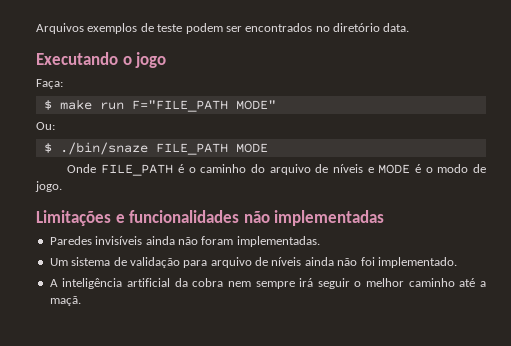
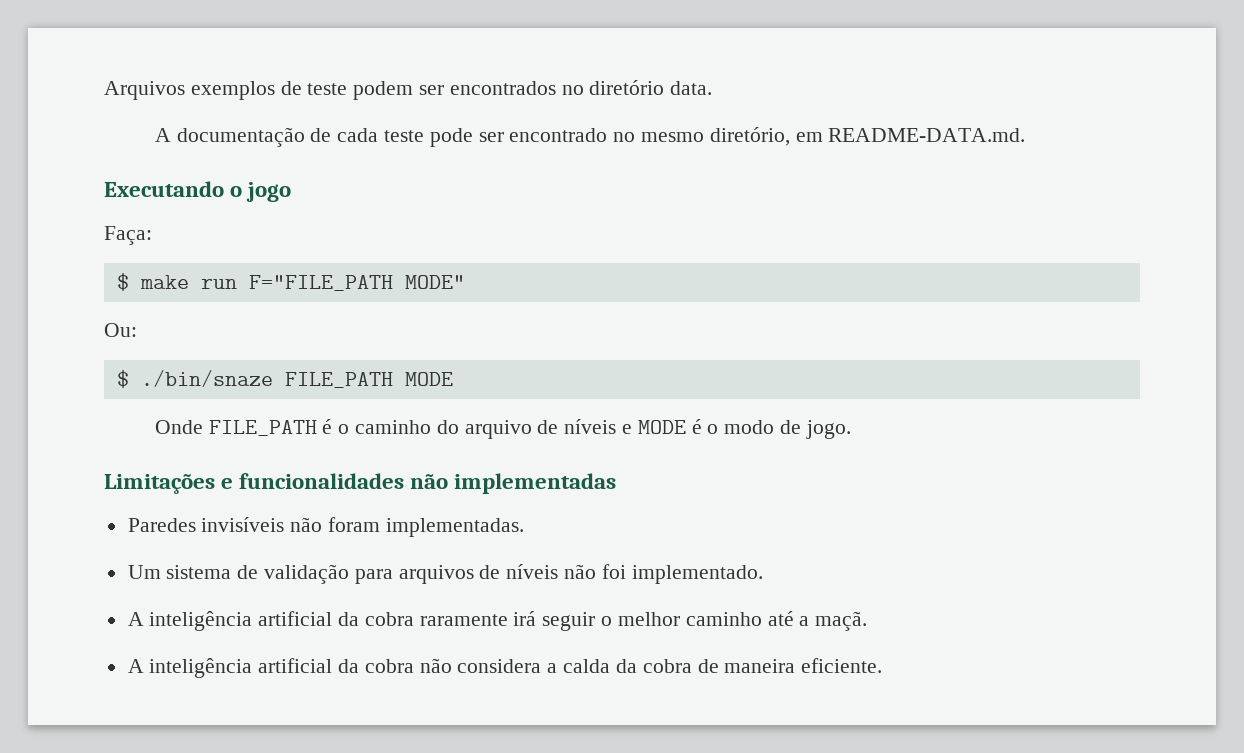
(410, 27) none -> [154,127,1026,147] // A documentação de cada teste pode ser encontrado no mesmo diretório, em README-DATA.md.
[145,236,175,245] ainda -> (285, 524) none
[210,257,334,268] arquivo de níveis ainda -> [398,564,559,584] arquivos de níveis
[227,281,295,289] nem sempre -> [419,614,508,626] raramente
(81, 301) none -> [127,658,883,678] // A inteligência artificial da cobra não considera a calda da cobra de maneira eficiente.

